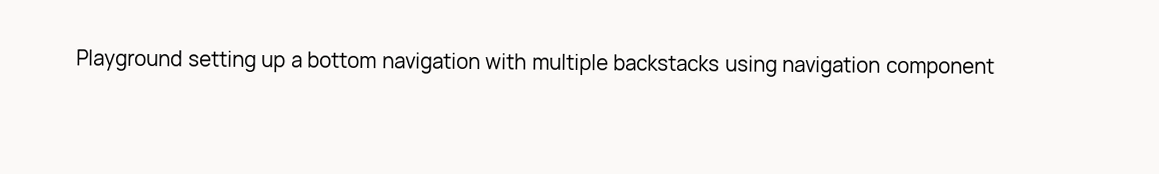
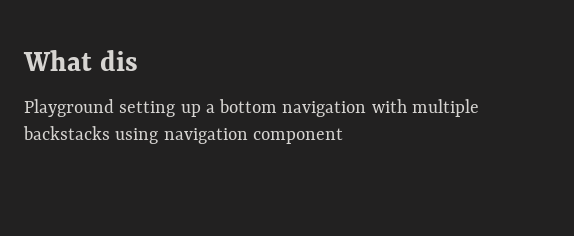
(76, 60) none -> [23,50,139,71] What dis //

